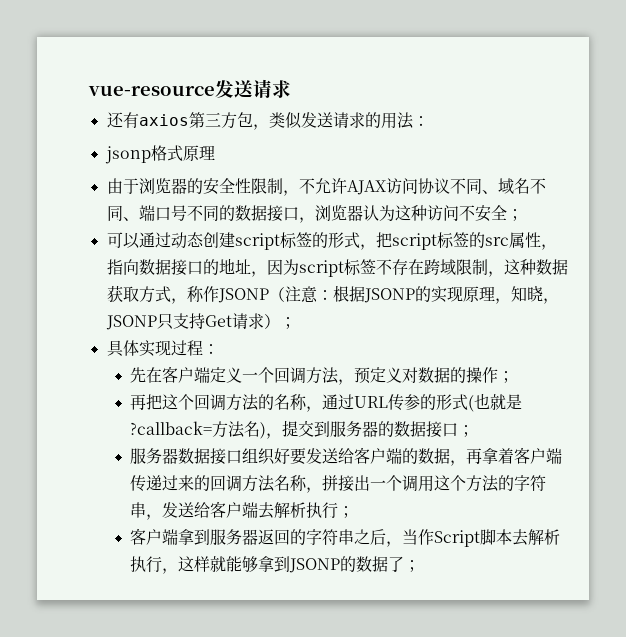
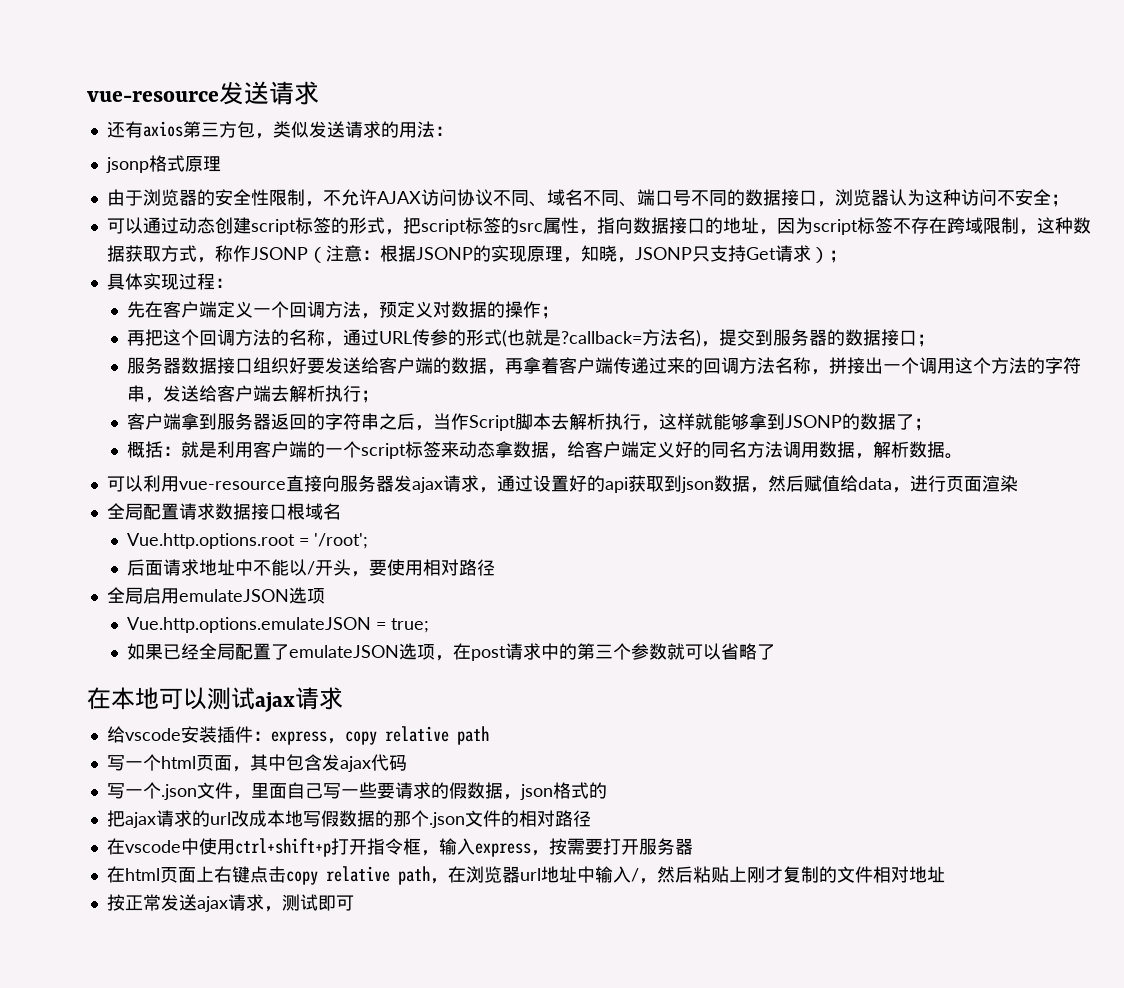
(421, 566) none -> [127,441,964,459] [106,475,1018,493] [106,503,341,520] [127,533,369,549] [127,559,496,577] [106,587,325,604] [127,617,430,633] [127,643,776,661] [87,687,343,712] [106,726,489,745] [106,754,407,772] [106,782,607,800] [106,810,591,828] [106,838,693,857] [106,866,945,885] [106,894,354,912] // 概括：就是利用客户端的一个script标签来动态拿数据，给客户端定义好的同名方法调用数据，解析数据。 // 可以利用vue-resource直接向服务器发ajax请求，通过设置好的api获取到json数据，然后赋值给data，进行页面渲染 // 全局配置请求数据接口根域名 // Vue.http.options.root = '/root'; // 后面请求地址中不能以/开头，要使用相对路径 // 全局启用emulateJSON选项 // Vue.http.options.emulateJSON = true; // 如果已经全局配置了emulateJSON选项，在post请求中的第三个参数就可以省略了 // 在本地可以测试ajax请求 // 给vscode安装插件：express，copy relative path // 写一个html页面，其中包含发ajax代码 // 写一个.json文件，里面自己写一些要请求的假数据，json格式的 // 把ajax请求的url改成本地写假数据的那个.json文件的相对路径 // 在vscode中使用ctrl+shift+p打开指令框，输入express，按需要打开服务器 // 在html页面上右键点击copy relative path，在浏览器url地址中输入/，然后粘贴上刚才复制的文件相对地址 // 按正常发送ajax请求，测试即可

